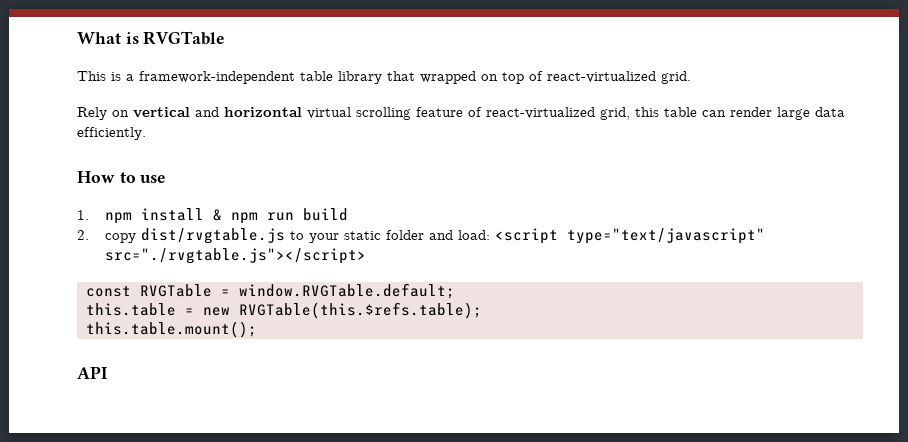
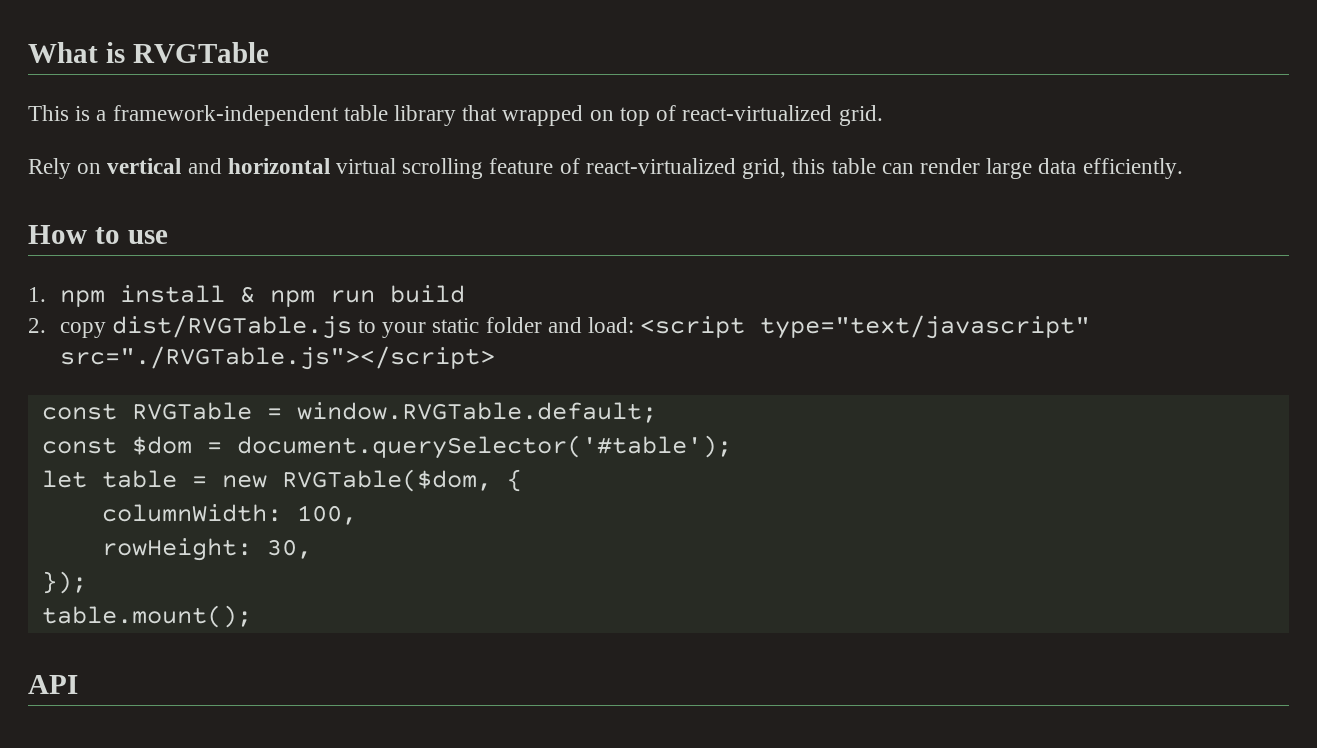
[140,228,285,244] dist/rvgtable.js -> [111,315,352,339] dist/RVGTable.js
[104,248,366,264] src="./rvgtable.js"></script> -> [59,346,495,370] src="./RVGTable.js"></script>
[86,302,482,319] [86,321,257,338] this.table = new RVGTable(this.$refs.table); // this.table.mount(); -> [41,435,732,459] [41,469,522,492] [101,504,357,525] [101,538,312,561] [41,571,87,594] [41,605,252,628] const $dom = document.querySelector('#table'); // let table = new RVGTable($dom, { // columnWidth: 100, // rowHeight: 30, // }); // table.mount();

